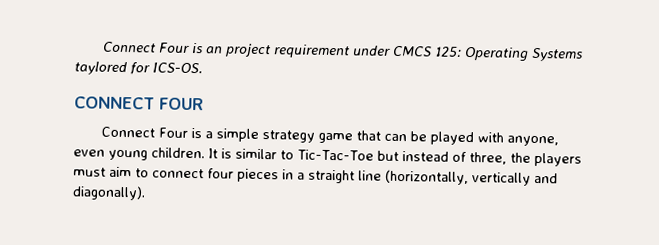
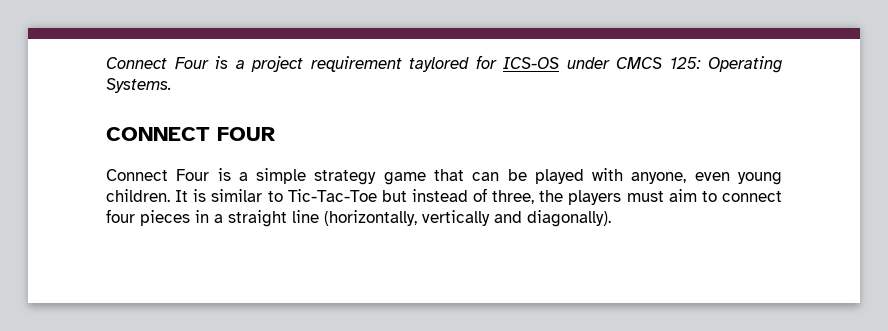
[103,41,224,54] Connect Four is an -> [106,56,245,69] Connect Four is a
(351, 51) none -> [409,55,559,72] taylored for ICS-OS
[531,47,584,62] [74,61,203,76] Systems taylored for ICS-OS. -> [106,78,172,93] Systems.

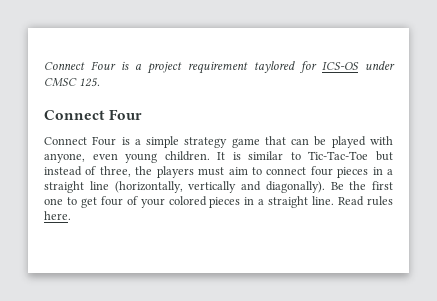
[616,56,782,73] [106,78,172,93] [106,127,276,141] CMCS 125: Operating Systems. // CONNECT FOUR -> [44,78,101,87] [44,109,143,120] CMSC 125. // Connect Four
(611, 218) none -> [330,181,393,190] [44,196,393,208] [44,211,71,220] Be the first one to get four of your colored pieces in a straight line. Read rules here.

